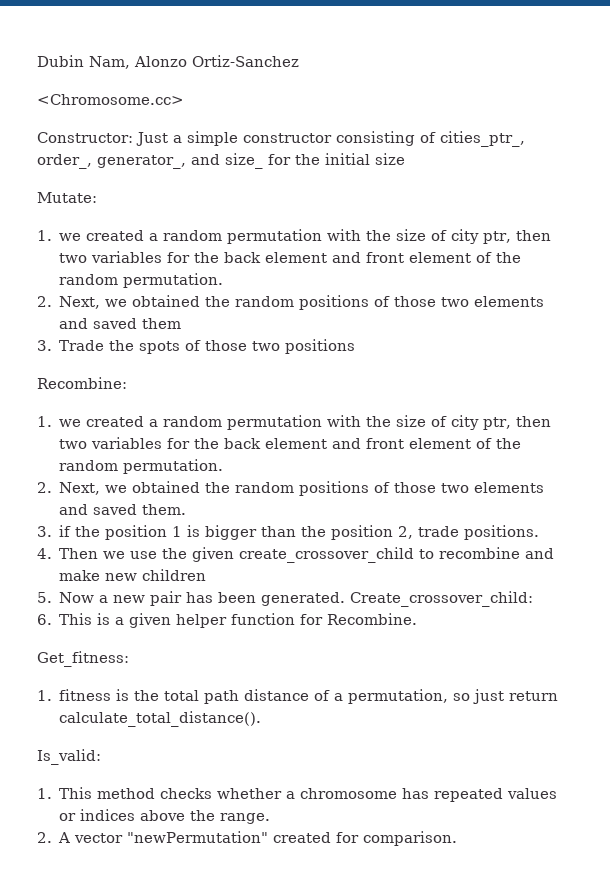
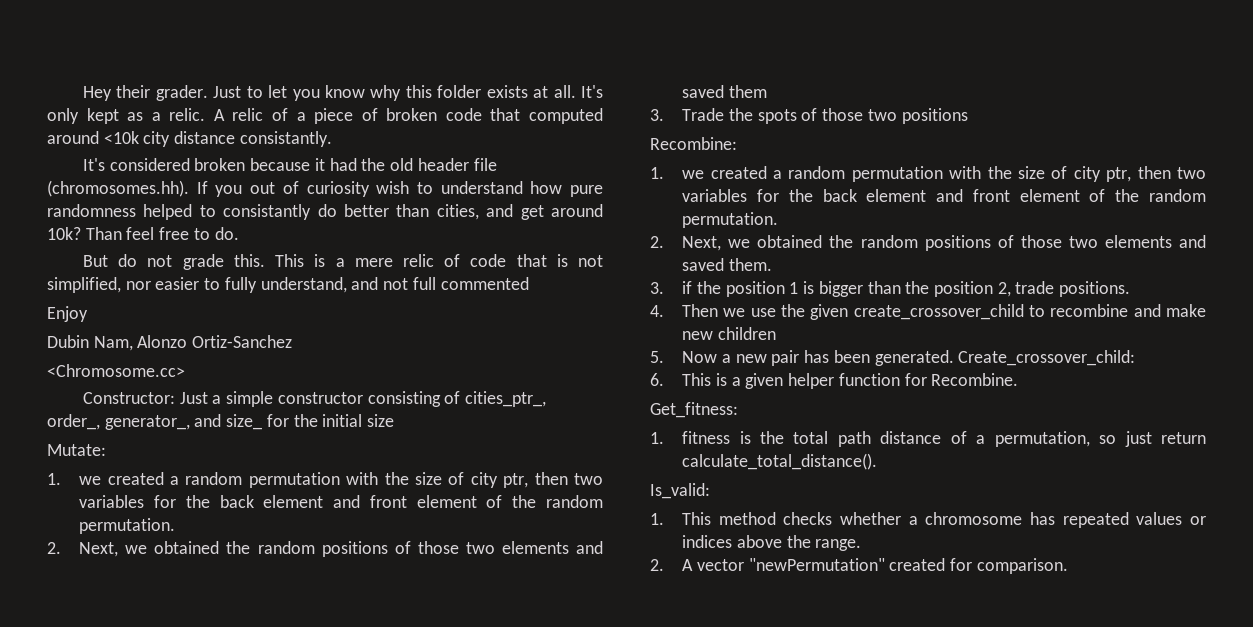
(37, 61) none -> [82,85,604,101] [47,108,603,124] [47,131,332,147] [82,158,497,171] [47,180,603,197] [47,204,603,220] [47,227,239,240] [82,254,603,270] [47,277,529,293] [47,306,88,322] Hey their grader. Just to let you know why this folder exists at all. It's only kept as a relic. A relic of a piece of broken code that computed around <10k city distance consistantly. // It's considered broken because it had the old header file (chromosomes.hh). If you out of curiosity wish to understand how pure randomness helped to consistantly do better than cities, and get around 10k? Than feel free to do. // But do not grade this. This is a mere relic of code that is not simplified, nor easier to fully understand, and not full commented // Enjoy //

